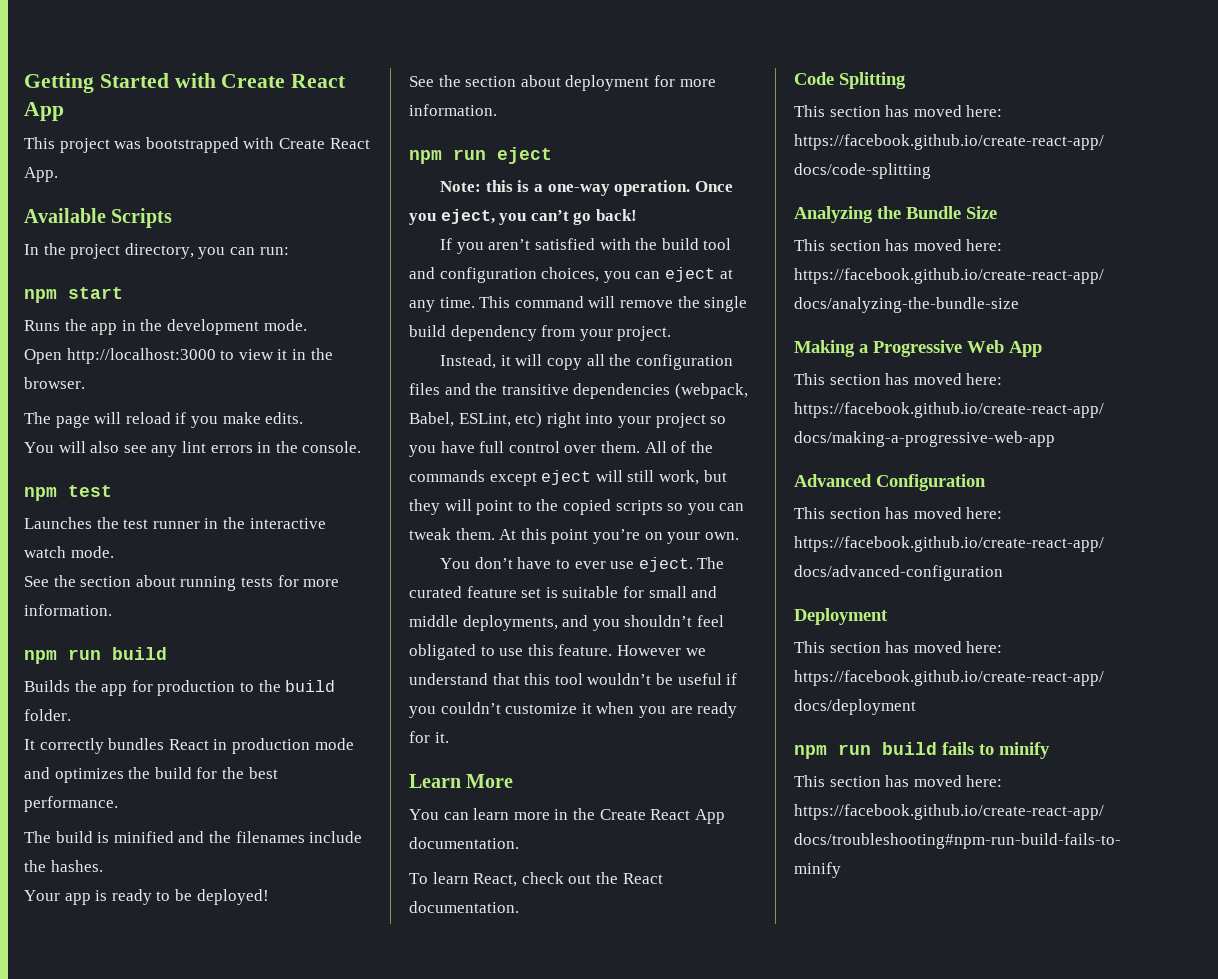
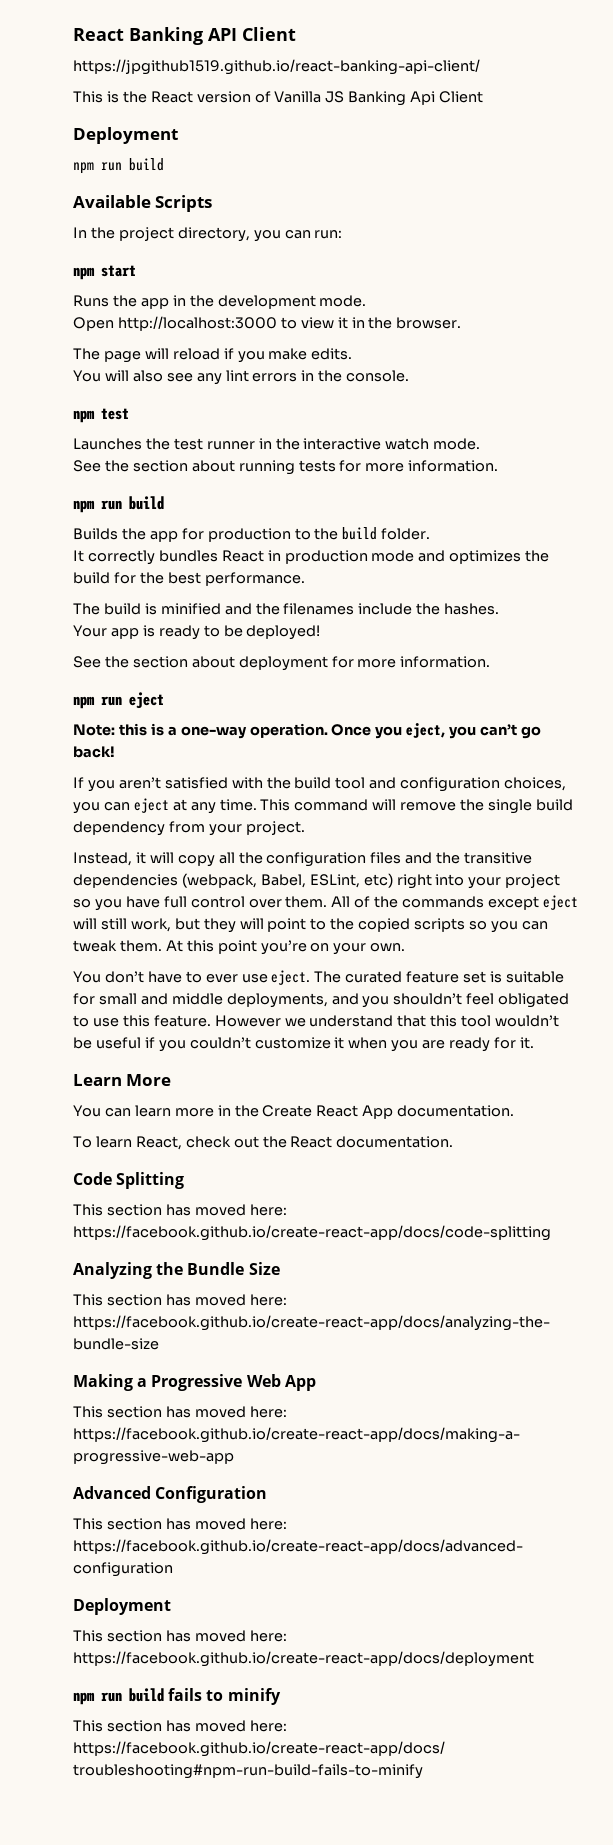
[24,73,347,93] [24,102,64,121] [24,137,370,153] [24,167,58,182] Getting Started with Create React App // This project was bootstrapped with Create React App. -> [73,27,296,45] [73,59,480,75] [73,91,484,106] [73,127,178,144] [73,158,164,174] React Banking API Client // https://jpgithub1519.github.io/react-banking-api-client/ // This is the React version of Vanilla JS Banking Api Client // Deployment // npm run build

